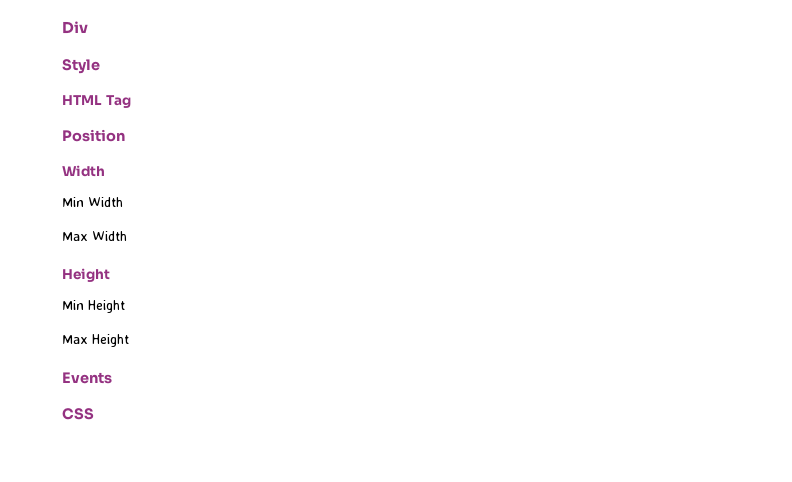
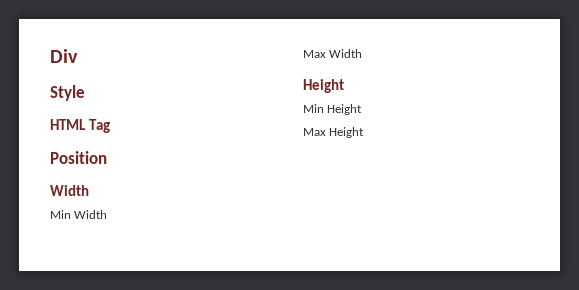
[62,372,112,384] [62,408,94,420] // Events // CSS -> (365, 132) none

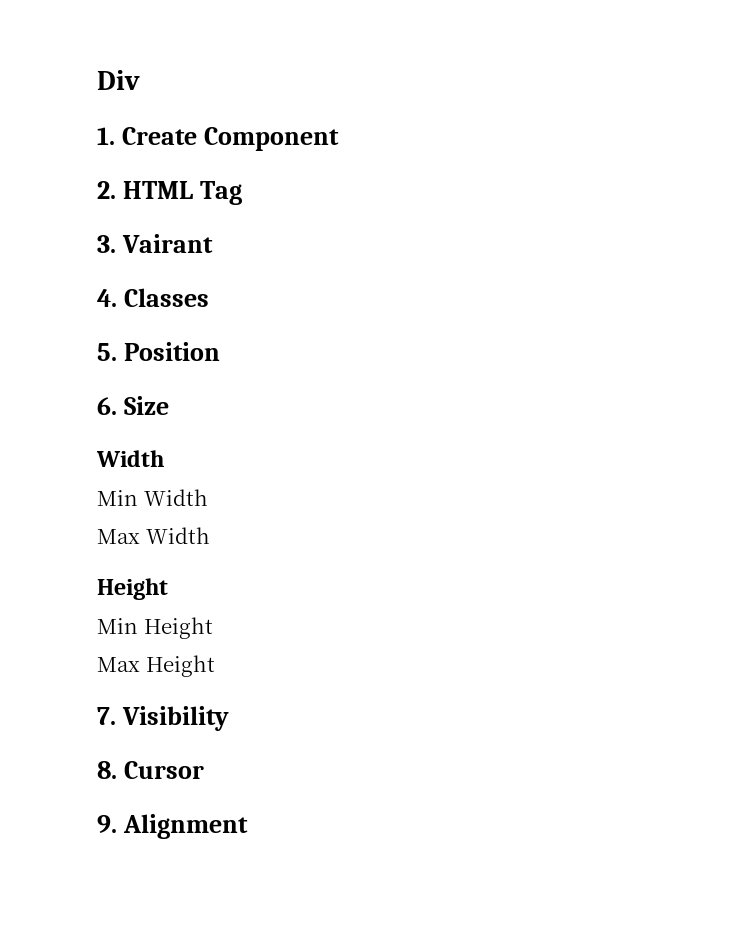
[50,85,85,101] [50,119,110,133] Style // HTML Tag // -> [97,127,339,151] [97,181,242,205] [97,234,213,253] [97,288,209,307] [97,343,117,361] 1. Create Component // 2. HTML Tag // 3. Vairant // 4. Classes // 5.
(107, 157) none -> [97,396,169,415] // 6. Size
(365, 132) none -> [97,706,229,731] [97,761,204,779] [97,814,248,839] // 7. Visibility // 8. Cursor // 9. Alignment

